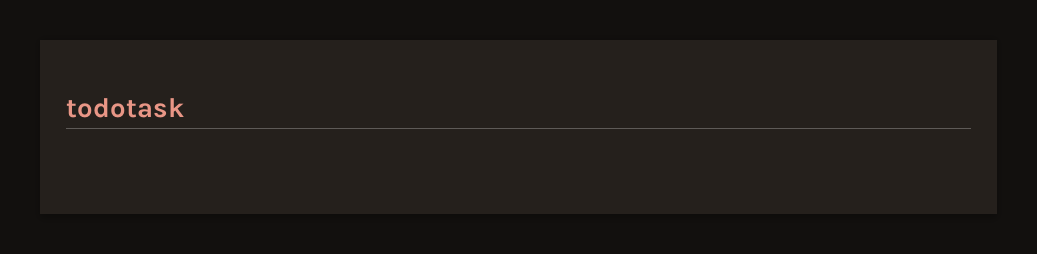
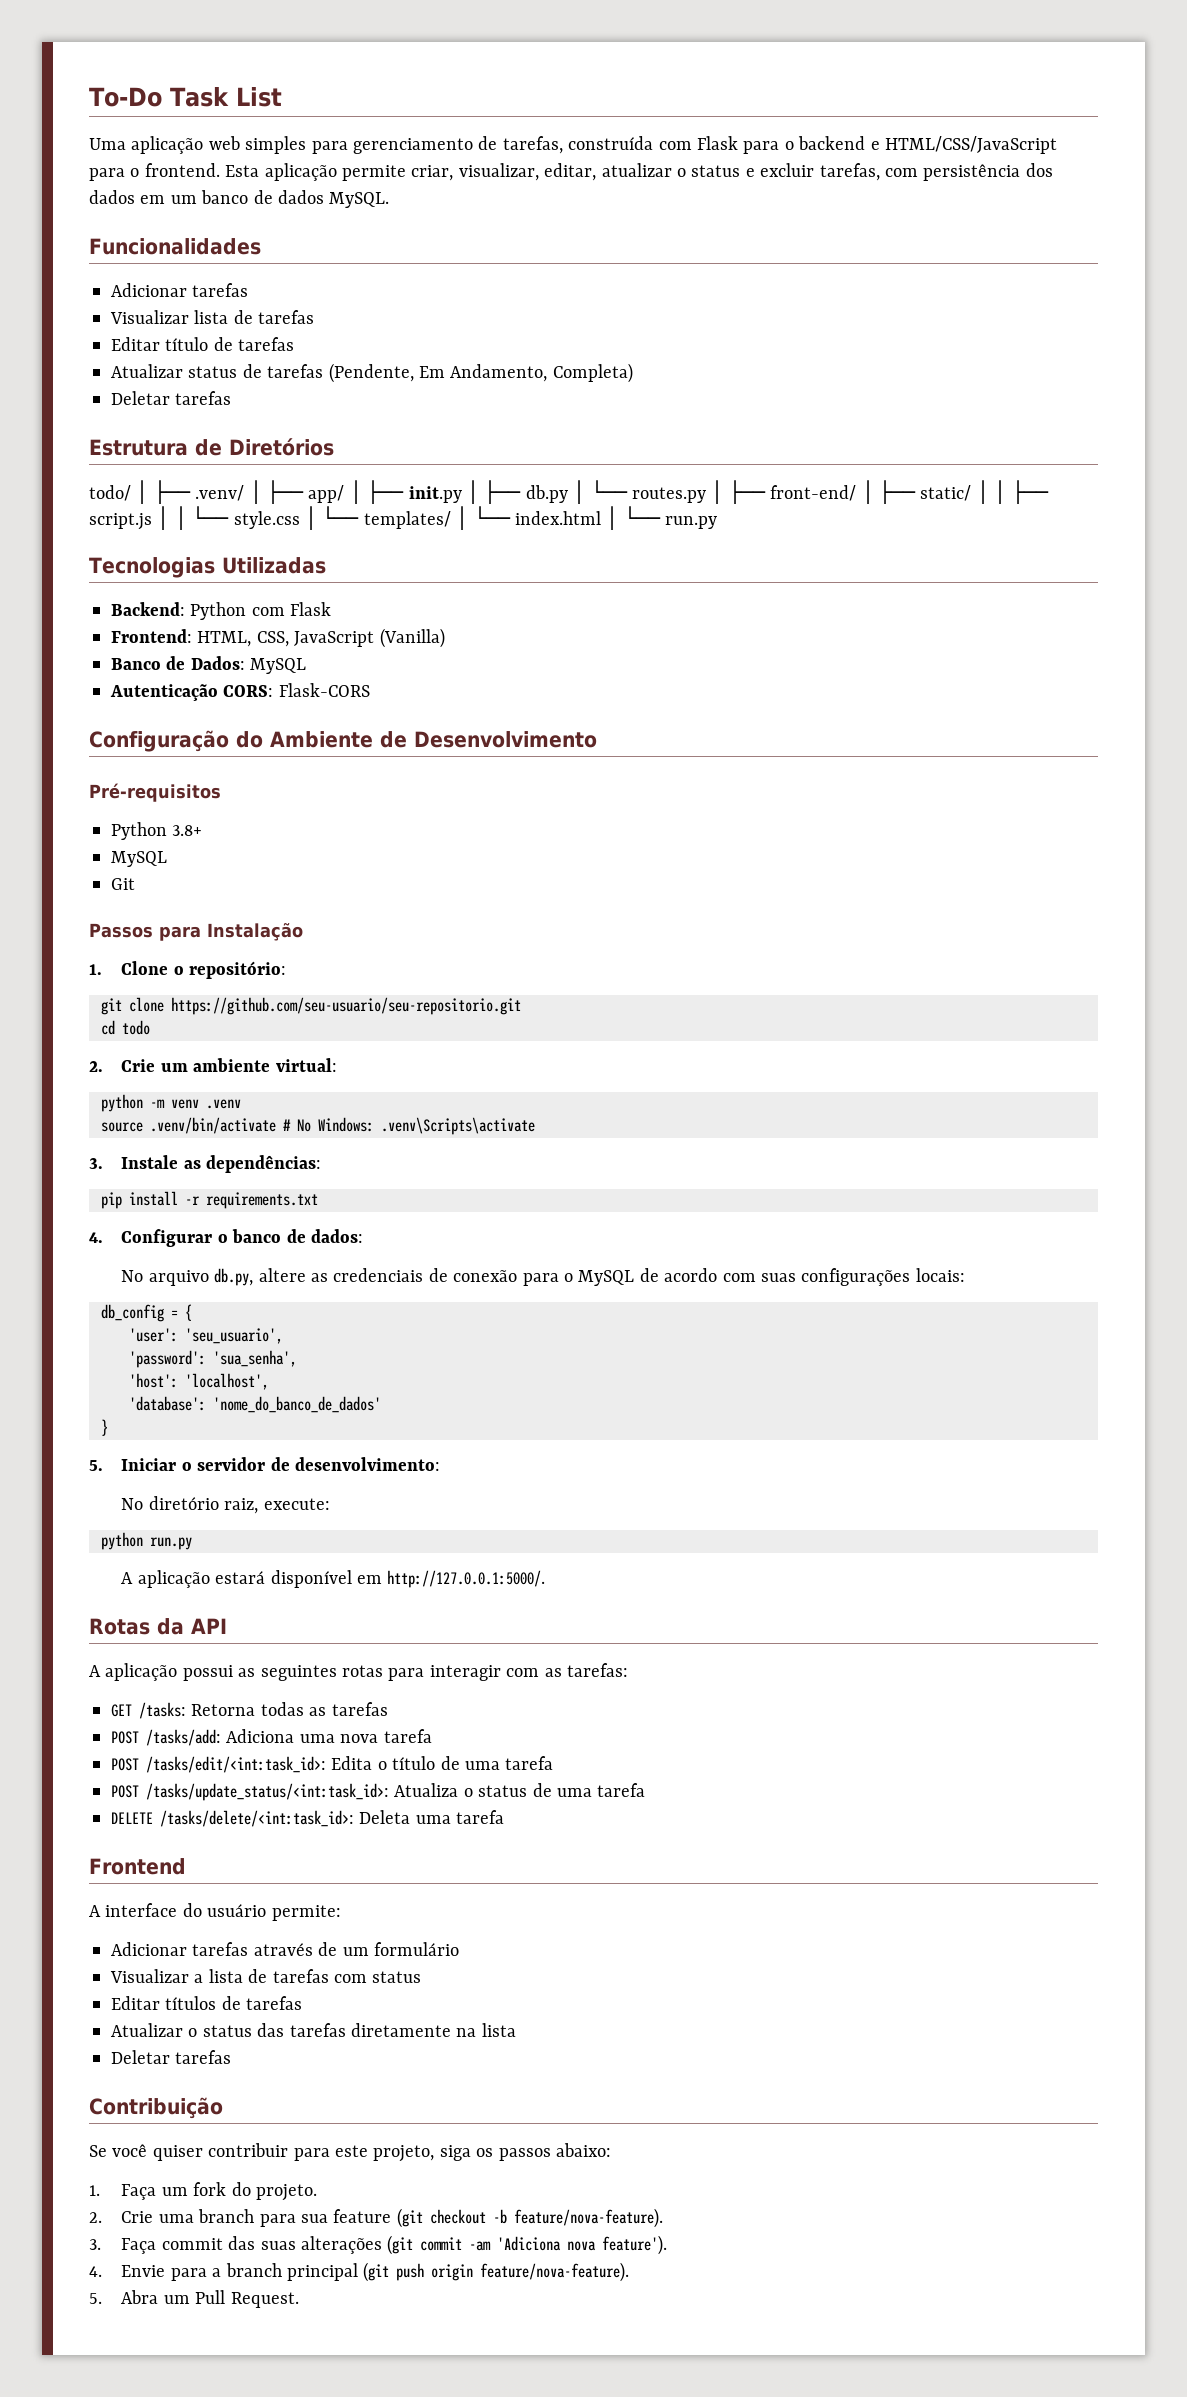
[66,98,184,118] todotask -> [89,87,282,107] [89,136,1057,154] [89,163,1053,181] [89,190,390,208] [89,238,261,255] [111,283,249,297] [110,310,315,324] [111,337,295,351] [111,363,633,383] [111,391,232,405] [89,438,334,456] [89,480,1049,504] [89,506,718,530] [89,557,326,578] [111,602,332,620] [111,628,445,648] [111,656,307,674] [110,683,370,701] [89,730,597,752] [89,783,221,802] [111,822,203,840] [111,851,167,867] [111,878,135,890] [89,923,303,941] [89,961,287,979] [101,997,521,1015] [101,1020,150,1035] [89,1058,337,1072] [101,1094,241,1112] [101,1117,535,1135] [89,1155,322,1173] [101,1191,318,1209] [89,1229,364,1247] [121,1268,965,1286] [101,1304,192,1322] [129,1328,283,1344] [129,1350,297,1368] [129,1373,269,1390] [129,1396,381,1413] [101,1419,108,1436] [89,1457,441,1471] [121,1496,330,1514] [101,1532,192,1550] [121,1570,546,1588] [89,1618,227,1635] [89,1663,628,1681] [111,1702,388,1719] [111,1729,432,1746] [111,1756,554,1773] [111,1783,646,1801] [111,1810,505,1827] [89,1858,186,1875] [89,1903,341,1921] [111,1942,459,1956] [110,1969,422,1983] [111,1996,303,2010] [111,2023,516,2037] [111,2050,232,2064] [89,2097,223,2119] [89,2143,611,2162] [89,2182,318,2201] [89,2208,663,2228] [89,2235,668,2255] [89,2262,630,2282] [89,2290,299,2308] To-Do Task List // Uma aplicação web simples para gerenciamento de tarefas, construída com Flask para o backend e HTML/CSS/JavaScript para o frontend. Esta aplicação permite criar, visualizar, editar, atualizar o status e excluir tarefas, com persistência dos dados em um banco de dados MySQL. // Funcionalidades // Adicionar tarefas // Visualizar lista de tarefas // Editar título de tarefas // Atualizar status de tarefas (Pendente, Em Andamento, Completa) // Deletar tarefas // Estrutura de Diretórios // todo/ │ ├── .venv/ │ ├── app/ │ ├── init.py │ ├── db.py │ └── routes.py │ ├── front-end/ │ ├── static/ │ │ ├── script.js │ │ └── style.css │ └── templates/ │ └── index.html │ └── run.py // Tecnologias Utilizadas // Backend: Python com Flask // Frontend: HTML, CSS, JavaScript (Vanilla) // Banco de Dados: MySQL // Autenticação CORS: Flask-CORS // Configuração do Ambiente de Desenvolvimento // Pré-requisitos // Python 3.8+ // MySQL // Git // Passos para Instalação // 1. Clone o repositório: // git clone https://github.com/seu-usuario/seu-repositorio.git // cd todo // 2. Crie um ambiente virtual: // python -m venv .venv // source .venv/bin/activate # No Windows: .venv\Scripts\activate // 3. Instale as dependências: // pip install -r requirements.txt // 4. Configurar o banco de dados: // No arquivo db.py, altere as credenciais de conexão para o MySQL de acordo com suas configurações locais: // db_config = { // 'user': 'seu_usuario', // 'password': 'sua_senha', // 'host': 'localhost', // 'database': 'nome_do_banco_de_dados' // } // 5. Iniciar o servidor de desenvolvimento: // No diretório raiz, execute: // python run.py // A aplicação estará disponível em http://127.0.0.1:5000/. // Rotas da API // A aplicação possui as seguintes rotas para interagir com as tarefas: // GET /tasks: Retorna todas as tarefas // POST /tasks/add: Adiciona uma nova tarefa // POST /tasks/edit/<int:task_id>: Edita o título de uma tarefa // POST /tasks/update_status/<int:task_id>: Atualiza o status de uma tarefa // DELETE /tasks/delete/<int:task_id>: Deleta uma tarefa // Frontend // A interface do usuário permite: // Adicionar tarefas através de um formulário // Visualizar a lista de tarefas com status // Editar títulos de tarefas // Atualizar o status das tarefas diretamente na lista // Deletar tarefas // Contribuição // Se você quiser contribuir para este projeto, siga os passos abaixo: // 1. Faça um fork do projeto. // 2. Crie uma branch para sua feature (git checkout -b feature/nova-feature). // 3. Faça commit das suas alterações (git commit -am 'Adiciona nova feature'). // 4. Envie para a branch principal (git push origin feature/nova-feature). // 5. Abra um Pull Request.

